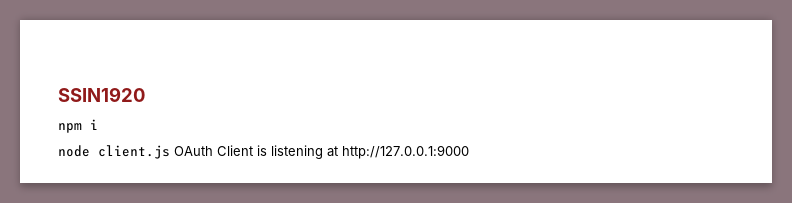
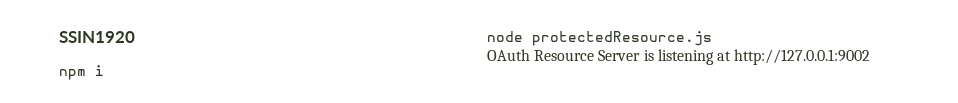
[98,145,253,159] client.js OAuth Client -> [532,31,712,46] [487,49,641,61] protectedResource.js // OAuth Resource Server
[342,145,469,159] http://127.0.0.1:9000 -> [734,49,871,65] http://127.0.0.1:9002

